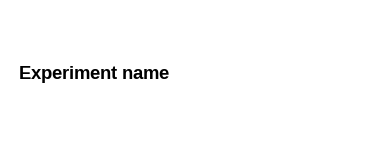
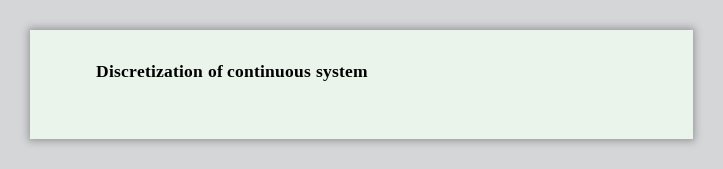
[19,66,169,83] Experiment name -> [96,65,369,81] Discretization of continuous system

